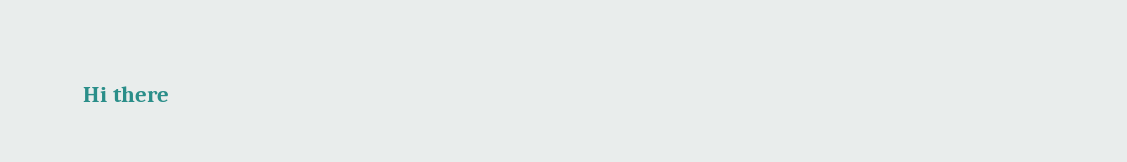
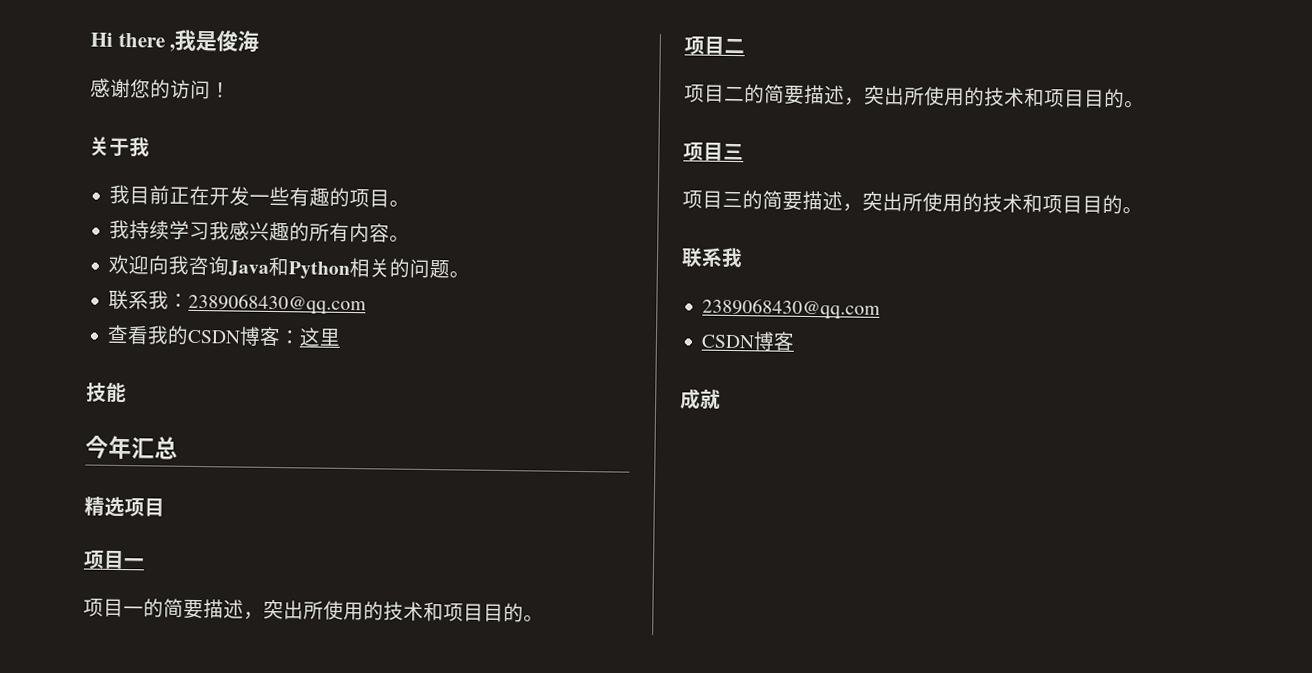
(170, 94) none -> [169,29,260,53] [90,78,231,100] [89,136,150,157] [109,184,411,208] [109,219,411,243] [108,254,471,279] [108,289,368,316] [107,324,342,347] [86,382,127,403] [85,435,178,460] [84,496,165,518] [83,549,145,570] [83,598,544,623] [684,35,745,55] [684,84,1145,109] [683,141,744,161] [682,190,1143,215] [681,247,743,268] [702,298,882,320] [701,331,796,351] [680,388,721,410] ,我是俊海 // 感谢您的访问！ // 关于我 // 我目前正在开发一些有趣的项目。 // 我持续学习我感兴趣的所有内容。 // 欢迎向我咨询Java和Python相关的问题。 // 联系我：2389068430@qq.com // 查看我的CSDN博客：这里 // 技能 // 今年汇总 // 精选项目 // 项目一 // 项目一的简要描述，突出所使用的技术和项目目的。 // 项目二 // 项目二的简要描述，突出所使用的技术和项目目的。 // 项目三 // 项目三的简要描述，突出所使用的技术和项目目的。 // 联系我 // 2389068430@qq.com // CSDN博客 // 成就

